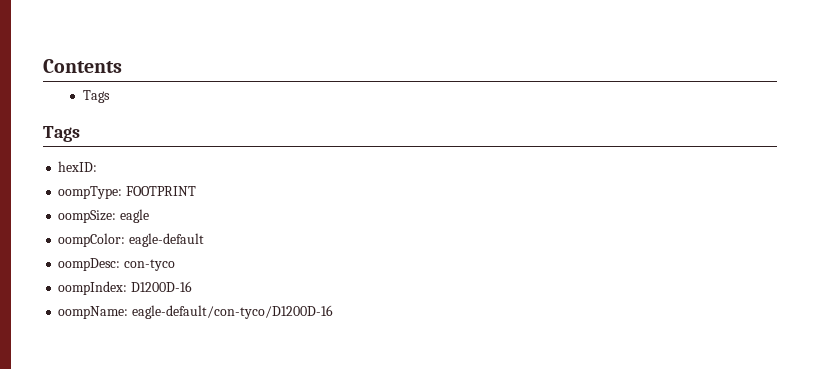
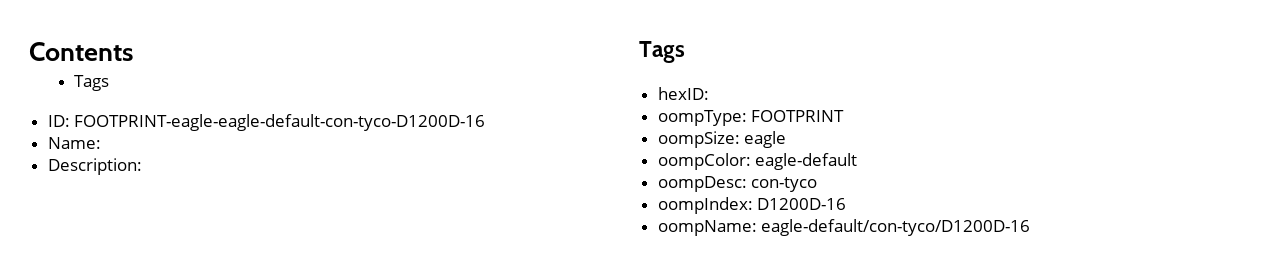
(110, 96) none -> [47,114,486,131] [47,137,101,149] [47,158,142,175] // ID: FOOTPRINT-eagle-eagle-default-con-tyco-D1200D-16 // Name: // Description:

